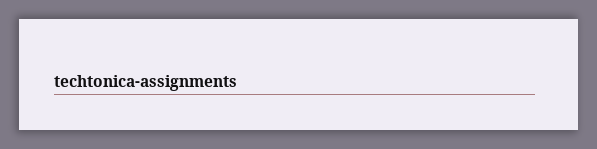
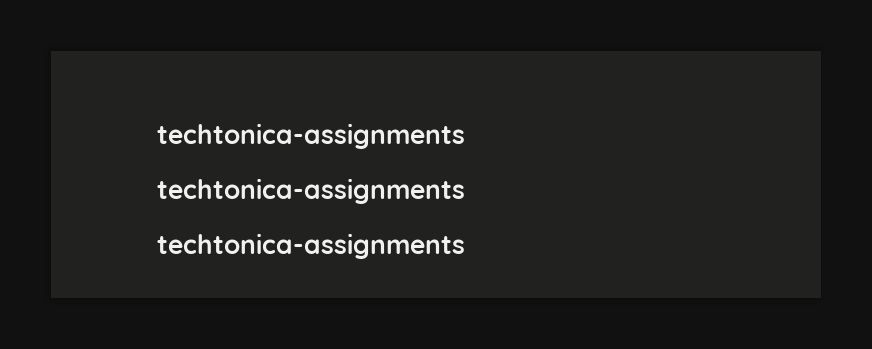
[54,75,237,91] techtonica-assignments -> [157,123,465,149] [157,178,465,204] [157,233,465,259] techtonica-assignments // techtonica-assignments // techtonica-assignments

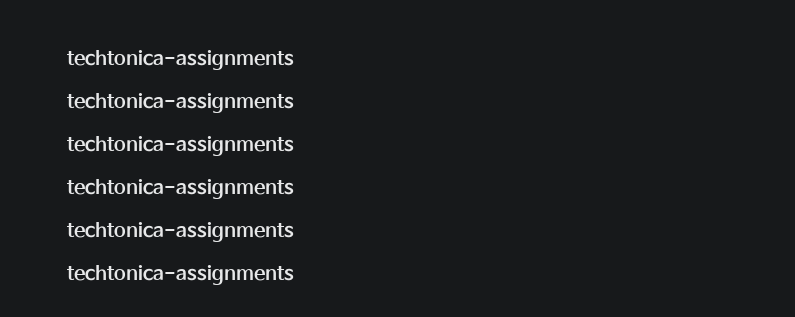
[157,123,465,149] [157,178,465,204] [157,233,465,259] techtonica-assignments // techtonica-assignments // techtonica-assignments -> [67,50,294,70] [67,93,294,113] [67,136,294,156] [67,179,294,199] [67,222,294,242] [67,265,294,285] techtonica-assignments // techtonica-assignments // techtonica-assignments // techtonica-assignments // techtonica-assignments // techtonica-assignments

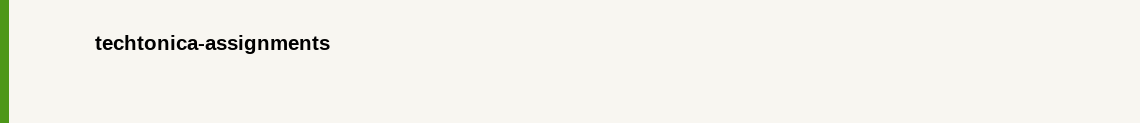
[67,50,294,70] [67,93,294,113] [67,136,294,156] [67,179,294,199] [67,222,294,242] [67,265,294,285] techtonica-assignments // techtonica-assignments // techtonica-assignments // techtonica-assignments // techtonica-assignments // techtonica-assignments -> [95,35,330,54] techtonica-assignments

